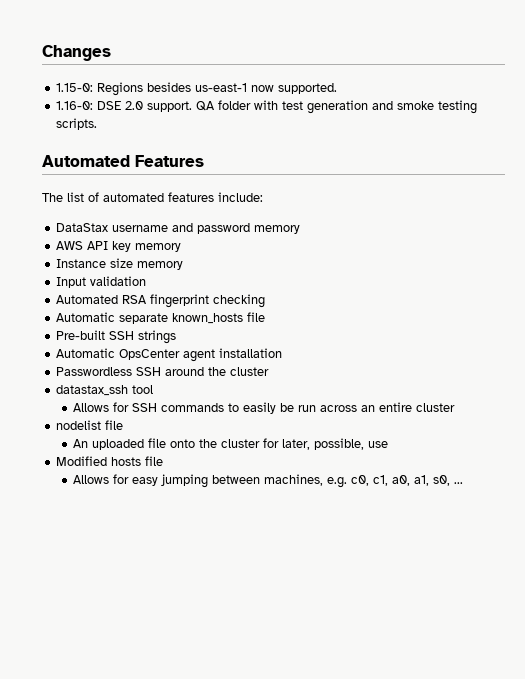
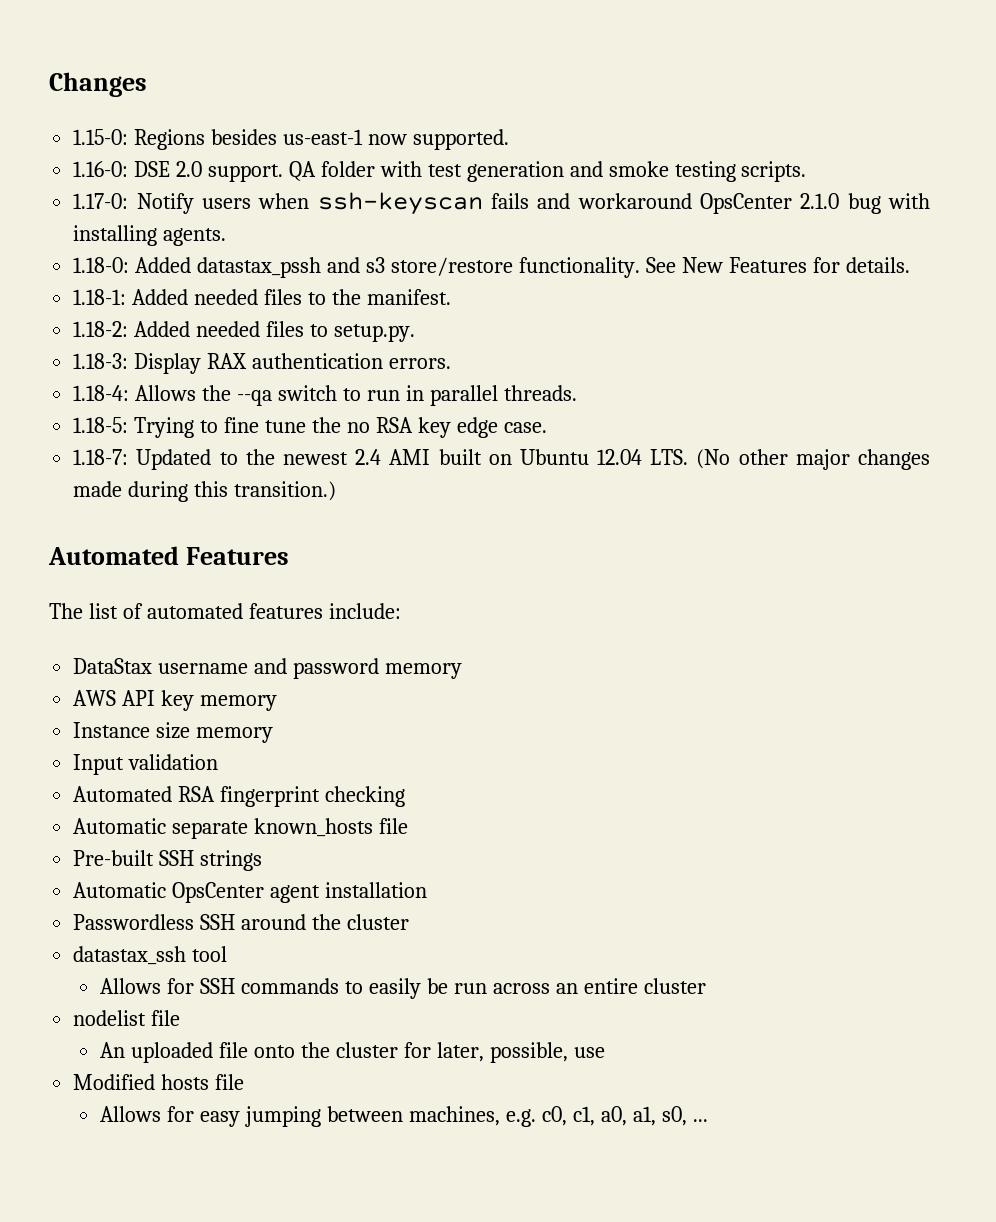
(98, 124) none -> [73,192,931,215] [73,225,227,246] [73,257,910,278] [73,289,451,305] [73,321,415,342] [73,353,451,374] [73,385,577,406] [73,417,547,438] [73,449,930,470] [73,481,337,502] // 1.17-0: Notify users when ssh-keyscan fails and workaround OpsCenter 2.1.0 bug with installing agents. // 1.18-0: Added datastax_pssh and s3 store/restore functionality. See New Features for details. // 1.18-1: Added needed files to the manifest. // 1.18-2: Added needed files to setup.py. // 1.18-3: Display RAX authentication errors. // 1.18-4: Allows the --qa switch to run in parallel threads. // 1.18-5: Trying to fine tune the no RSA key edge case. // 1.18-7: Updated to the newest 2.4 AMI built on Ubuntu 12.04 LTS. (No other major changes made during this transition.)

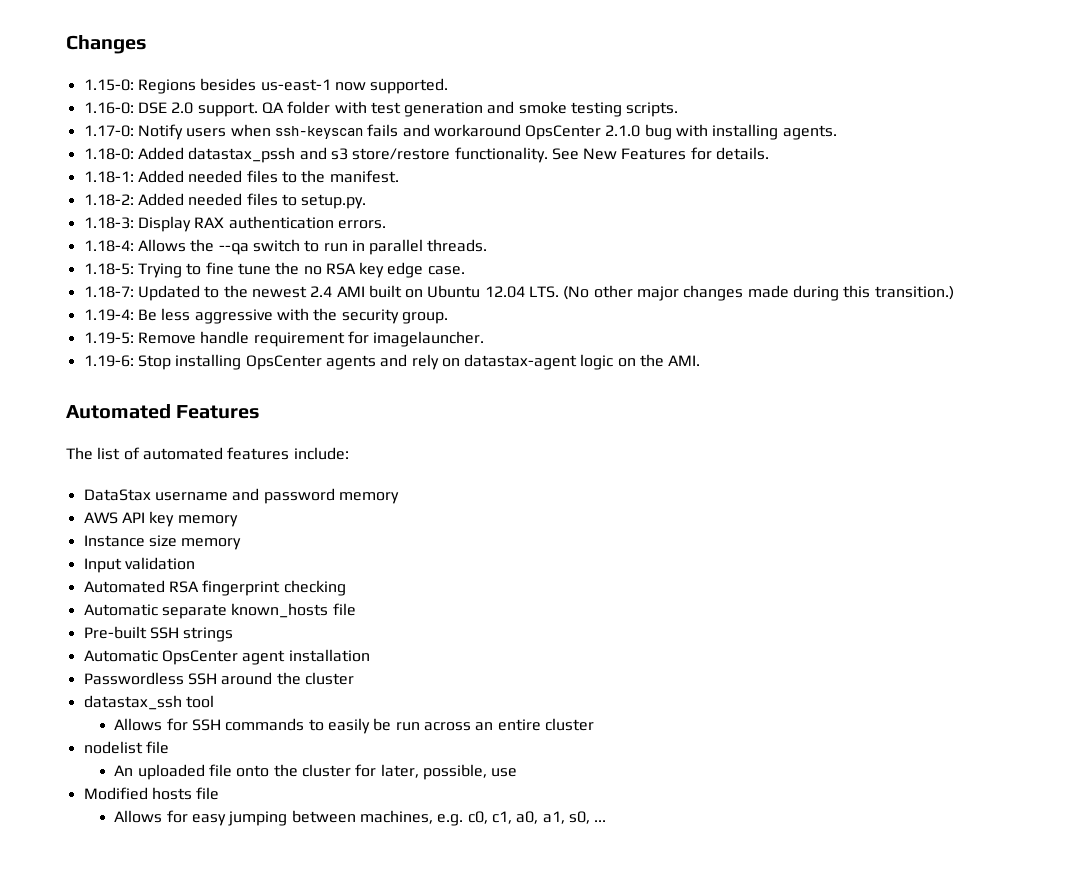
(337, 491) none -> [83,308,448,324] [83,331,485,347] [83,354,701,370] // 1.19-4: Be less aggressive with the security group. // 1.19-5: Remove handle requirement for imagelauncher. // 1.19-6: Stop installing OpsCenter agents and rely on datastax-agent logic on the AMI.

